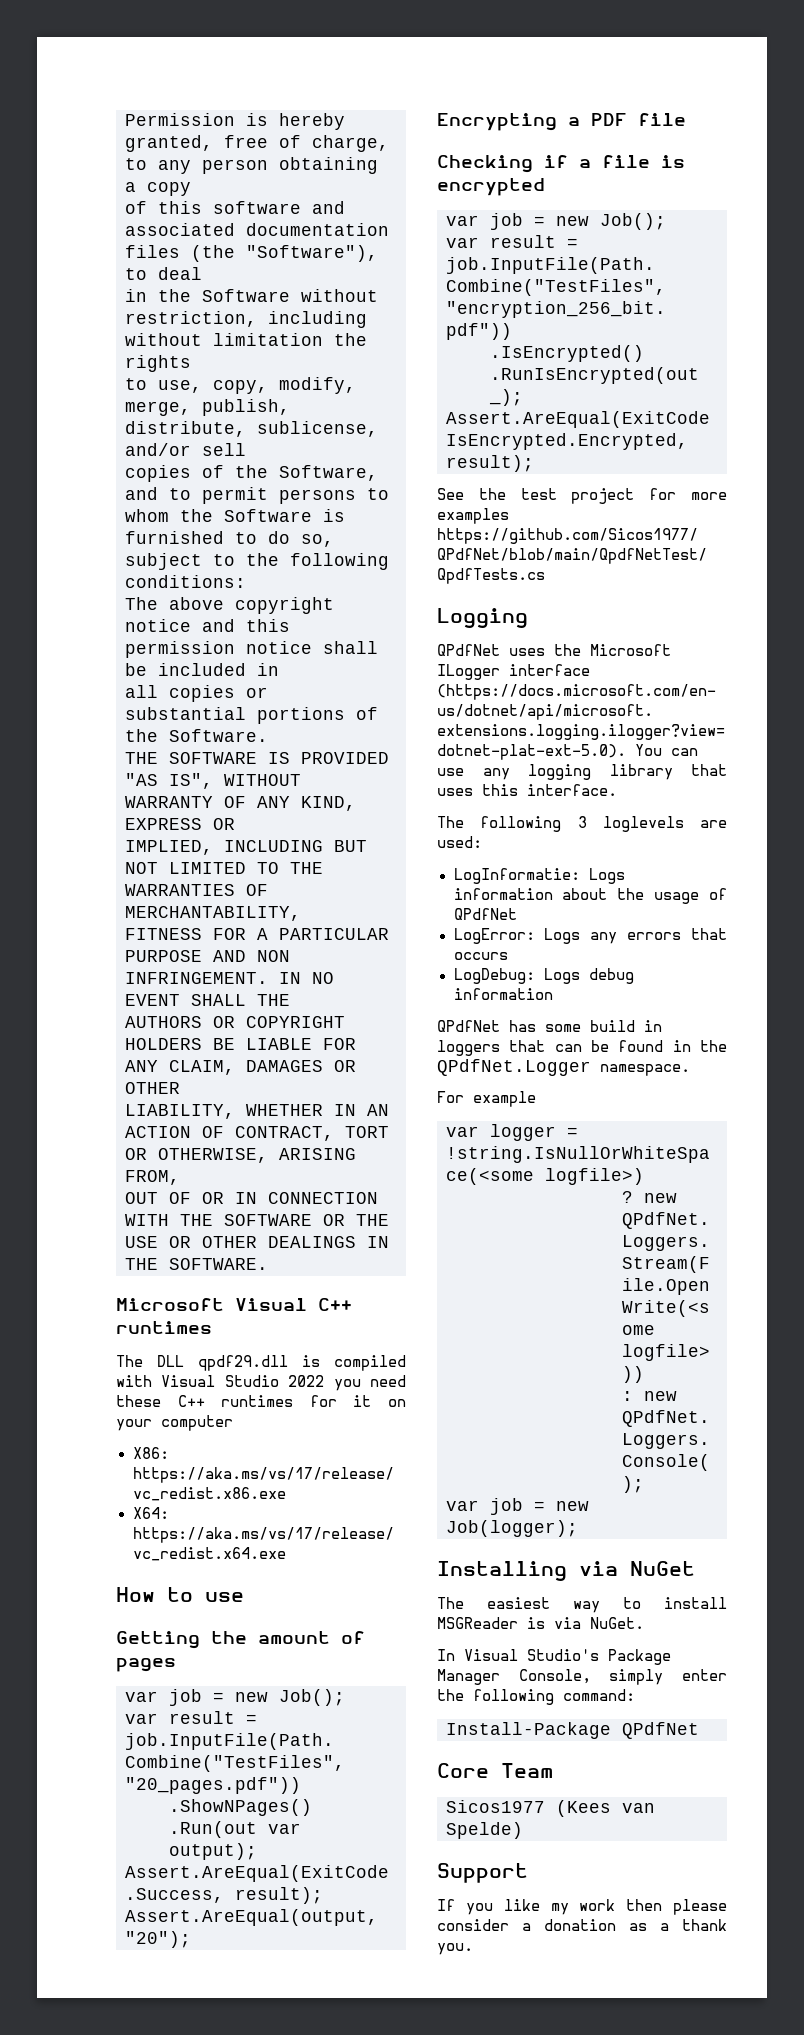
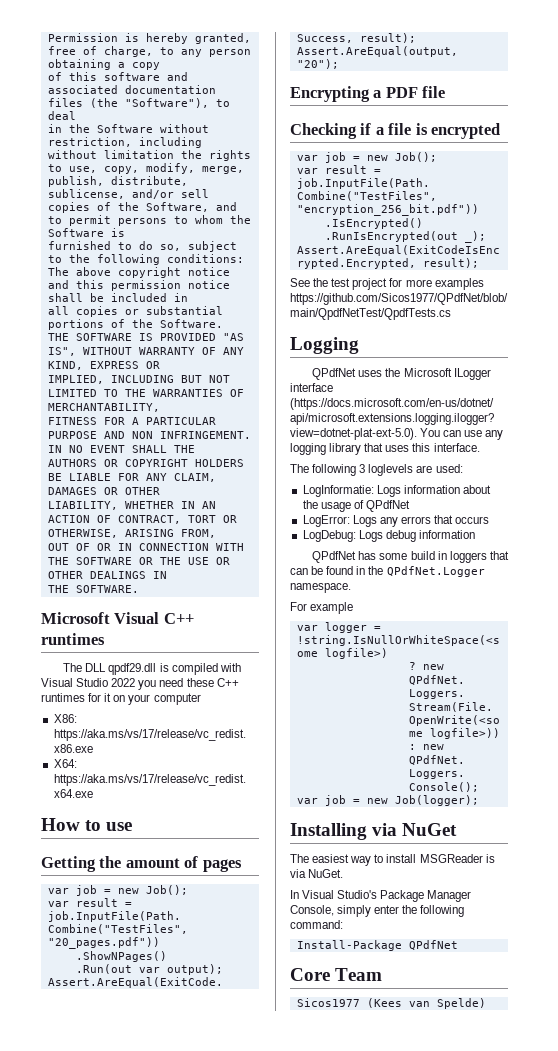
[437,1863,528,1883] [437,1899,727,1915] [437,1919,727,1931] [437,1943,473,1955] // Support // If you like my work then please consider a donation as a thank you. -> (486, 1003) none

